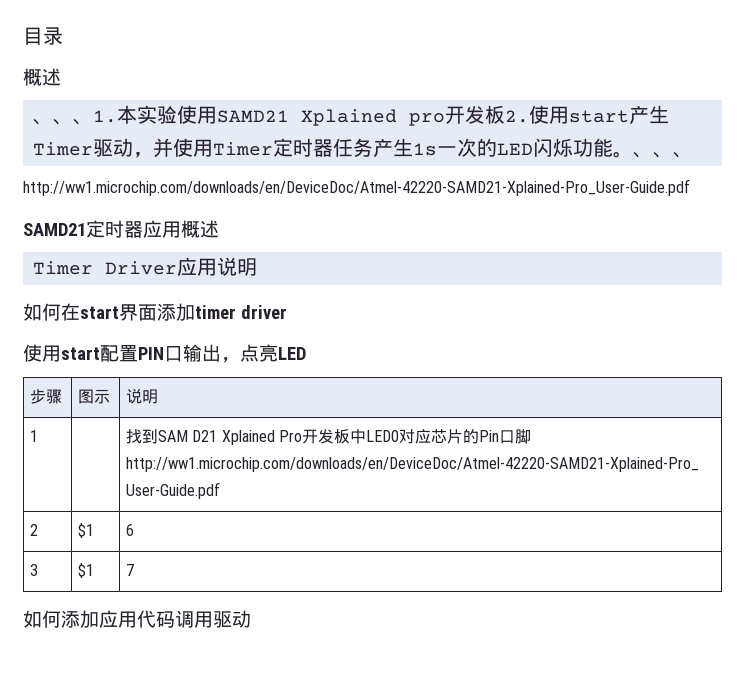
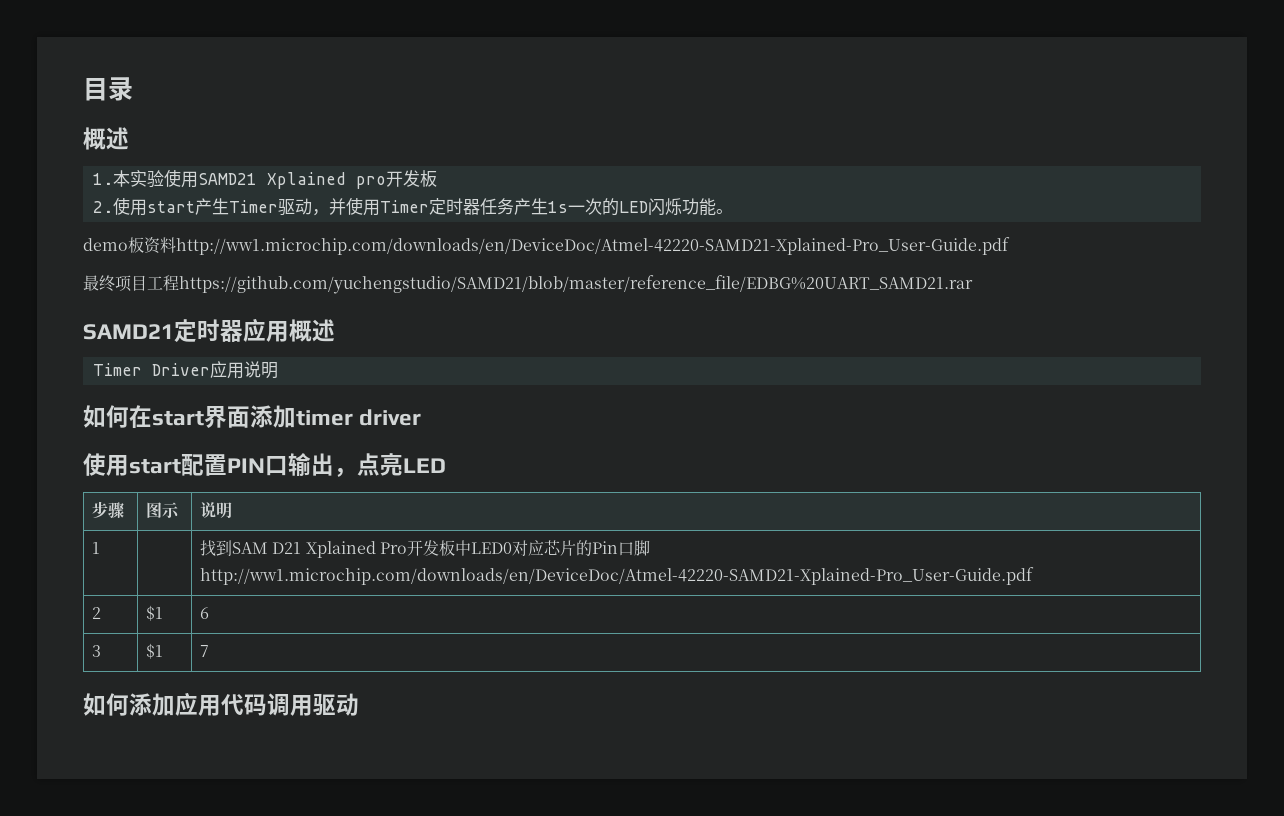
[32,119,93,125] 、、、 -> (129, 138) none
(505, 114) none -> (437, 178) //
[632,152,693,158] [23,179,690,196] 、、、 // http://ww1.microchip.com/downloads/en/DeviceDoc/Atmel-42220-SAMD21-Xplained-Pro_User-Guide.pdf -> [83,237,1010,255] [83,275,973,294] // demo板资料http://ww1.microchip.com/downloads/en/DeviceDoc/Atmel-42220-SAMD21-Xplained-Pro_User-Guide.pdf // 最终项目工程https://github.com/yuchengstudio/SAMD21/blob/master/reference_file/EDBG%20UART_SAMD21.rar

